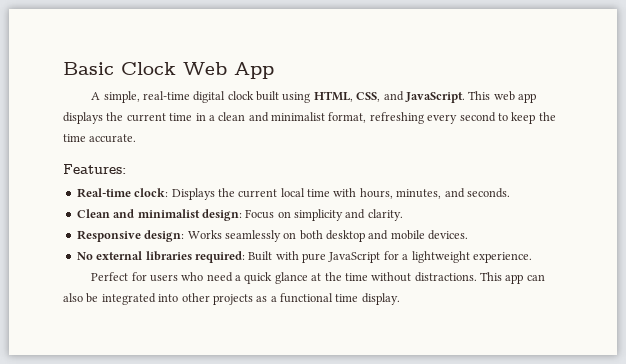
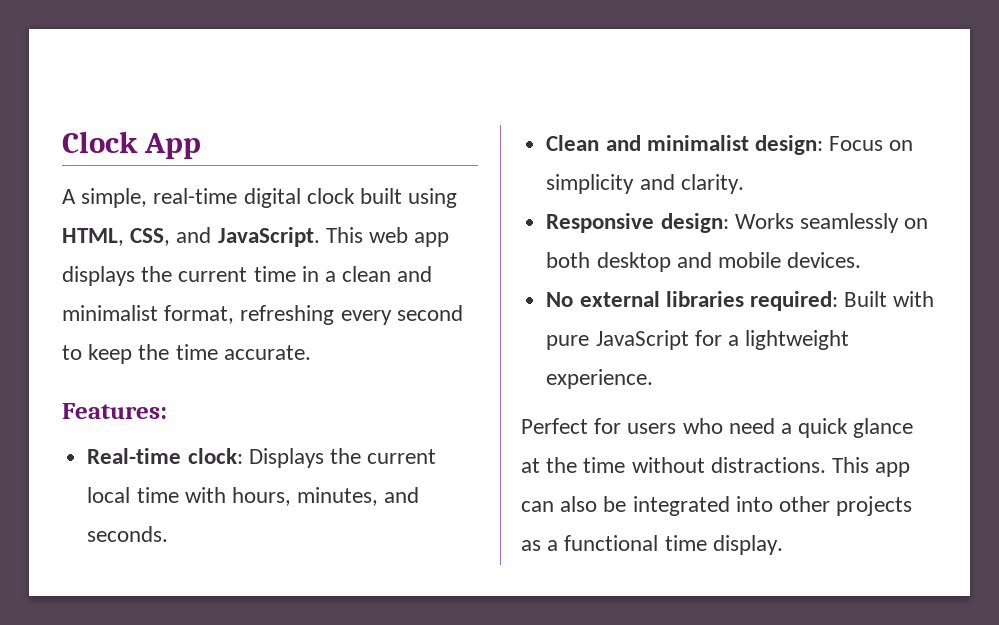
[63,62,227,75] Basic Clock Web -> [62,131,138,153] Clock

